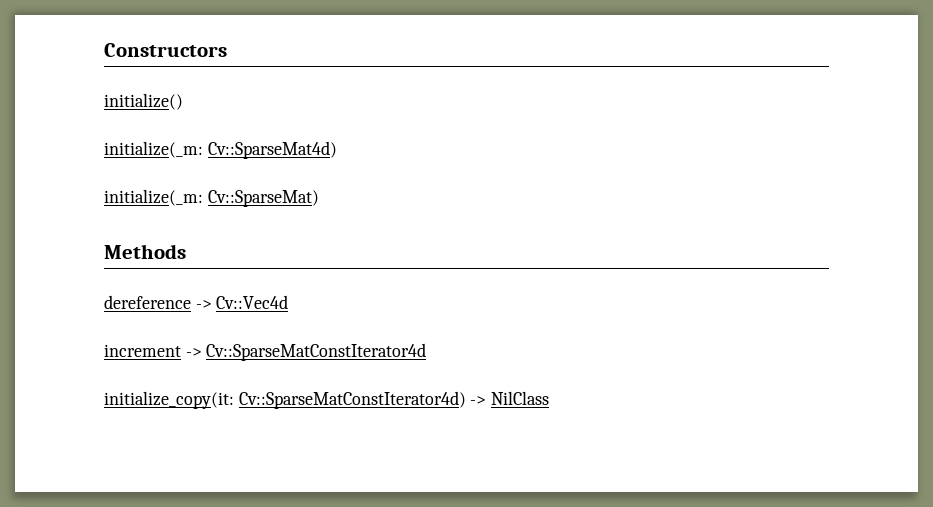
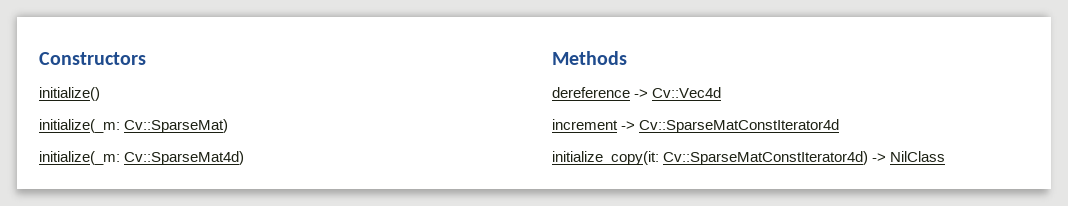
[207,141,337,159] [104,189,319,207] Cv::SparseMat4d) // initialize(_m: Cv::SparseMat) -> [124,119,229,133] [39,151,245,165] Cv::SparseMat) // initialize(_m: Cv::SparseMat4d)

